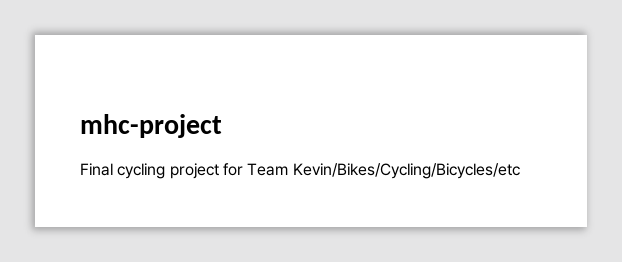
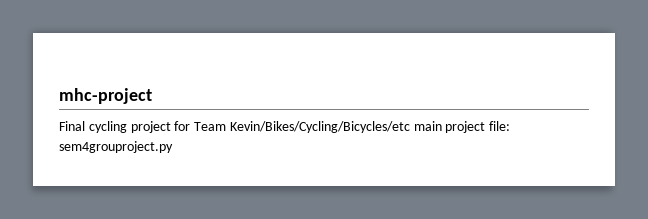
(520, 171) none -> [413,121,511,133] [59,141,173,153] main project file: sem4grouproject.py

